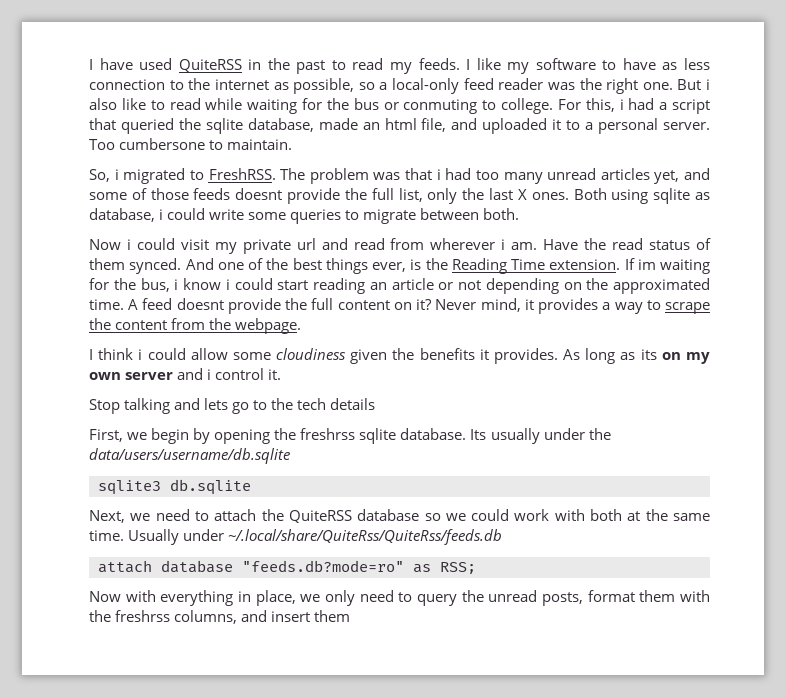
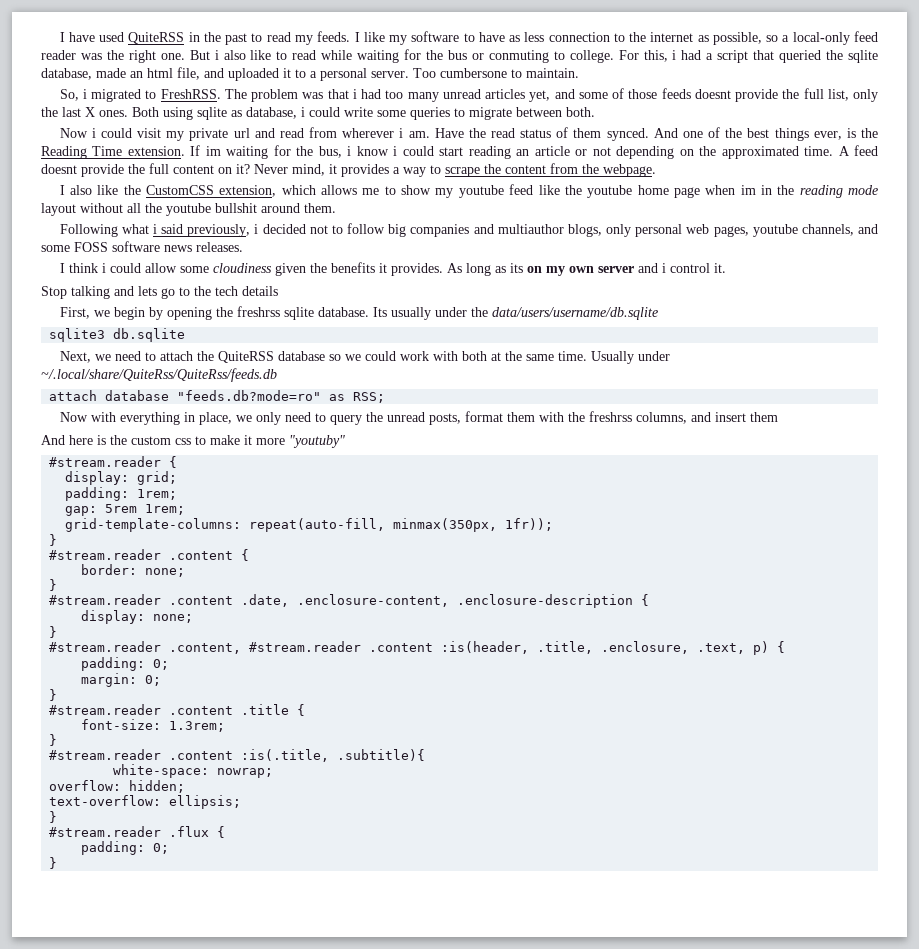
(302, 326) none -> [59,184,879,198] [41,203,336,216] [59,223,879,237] [41,241,243,252] // I also like the CustomCSS extension, which allows me to show my youtube feed like the youtube home page when im in the reading mode layout without all the youtube bullshit around them. // Following what i said previously, i decided not to follow big companies and multiauthor blogs, only personal web pages, youtube channels, and some FOSS software news releases.
(351, 616) none -> [41,435,345,448] [49,456,178,468] [65,471,178,485] [65,487,178,501] [65,504,186,516] [65,518,554,532] [49,534,58,546] [49,549,250,561] [81,564,186,577] [49,579,58,591] [49,594,650,608] [81,610,194,624] [49,626,58,638] [49,641,786,655] [81,657,170,671] [81,673,162,687] [49,689,58,701] [49,704,306,716] [81,719,226,732] [49,734,58,746] [49,749,426,762] [113,764,274,778] [49,780,186,793] [49,795,242,809] [49,811,58,823] [49,826,226,838] [81,841,170,855] [49,857,58,869] // And here is the custom css to make it more "youtuby" // #stream.reader { // display: grid; // padding: 1rem; // gap: 5rem 1rem; // grid-template-columns: repeat(auto-fill, minmax(350px, 1fr)); // } // #stream.reader .content { // border: none; // } // #stream.reader .content .date, .enclosure-content, .enclosure-description { // display: none; // } // #stream.reader .content, #stream.reader .content :is(header, .title, .enclosure, .text, p) { // padding: 0; // margin: 0; // } // #stream.reader .content .title { // font-size: 1.3rem; // } // #stream.reader .content :is(.title, .subtitle){ // white-space: nowrap; // overflow: hidden; // text-overflow: ellipsis; // } // #stream.reader .flux { // padding: 0; // }

